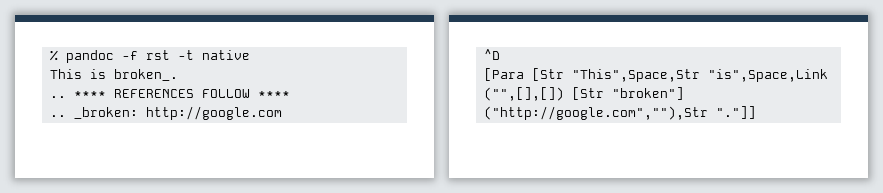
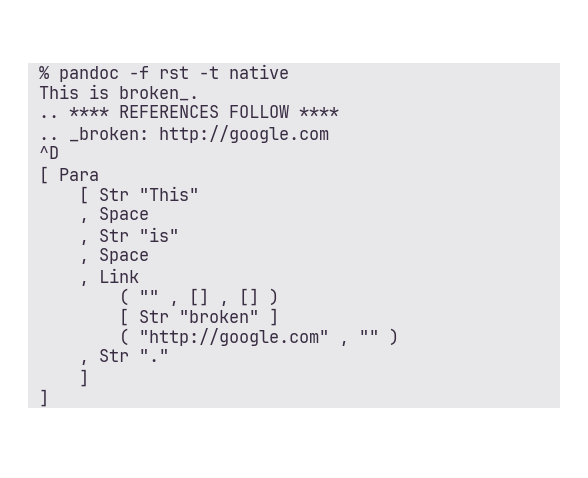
[483,68,828,82] [483,87,684,101] [483,106,756,120] [Para [Str "This",Space,Str "is",Space,Link ("",[],[]) [Str "broken"] ("http://google.com",""),Str "."]] -> [39,166,100,184] [79,186,200,204] [79,207,150,223] [79,227,180,245] [79,248,150,264] [79,268,140,286] [119,288,280,306] [119,308,280,326] [119,328,400,346] [79,349,170,365] [79,369,90,387] [39,389,50,407] [ Para // [ Str "This" // , Space // , Str "is" // , Space // , Link // ( "" , [] , [] ) // [ Str "broken" ] // ( "http://google.com" , "" ) // , Str "." // ] // ]

